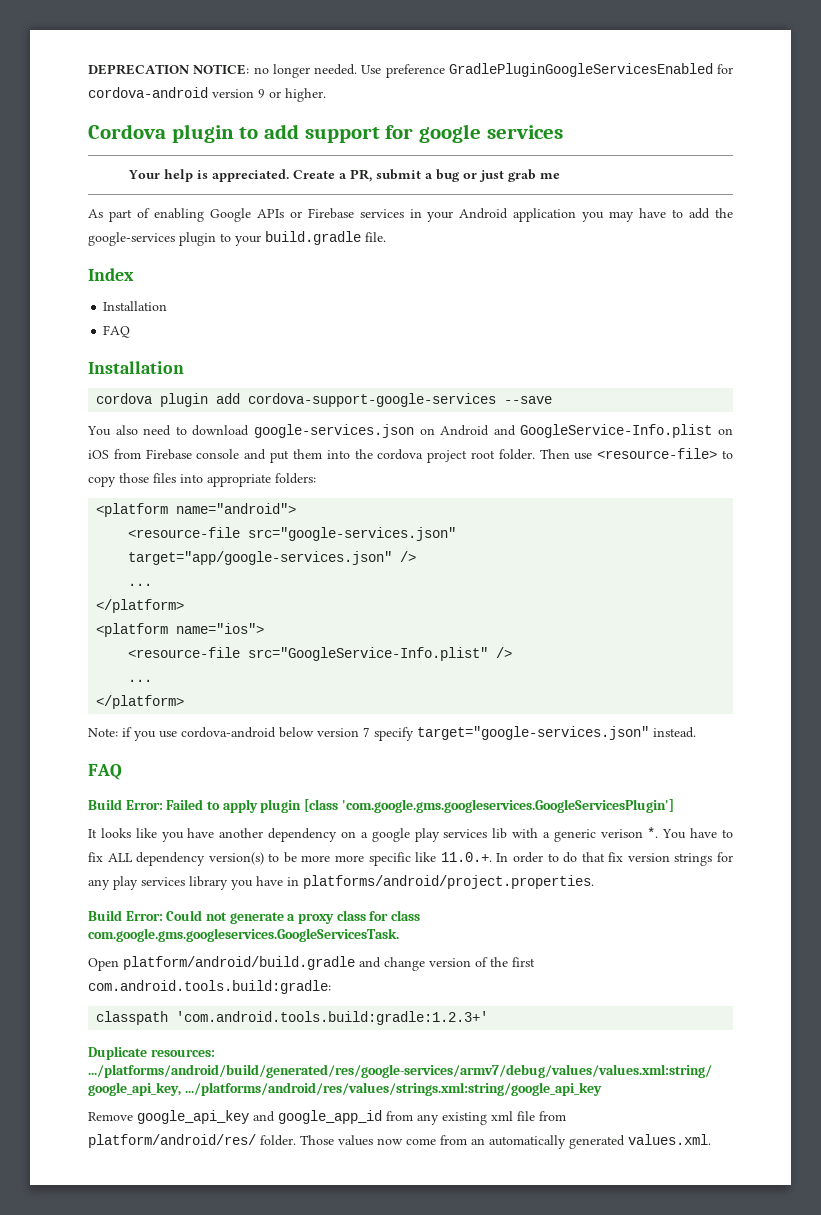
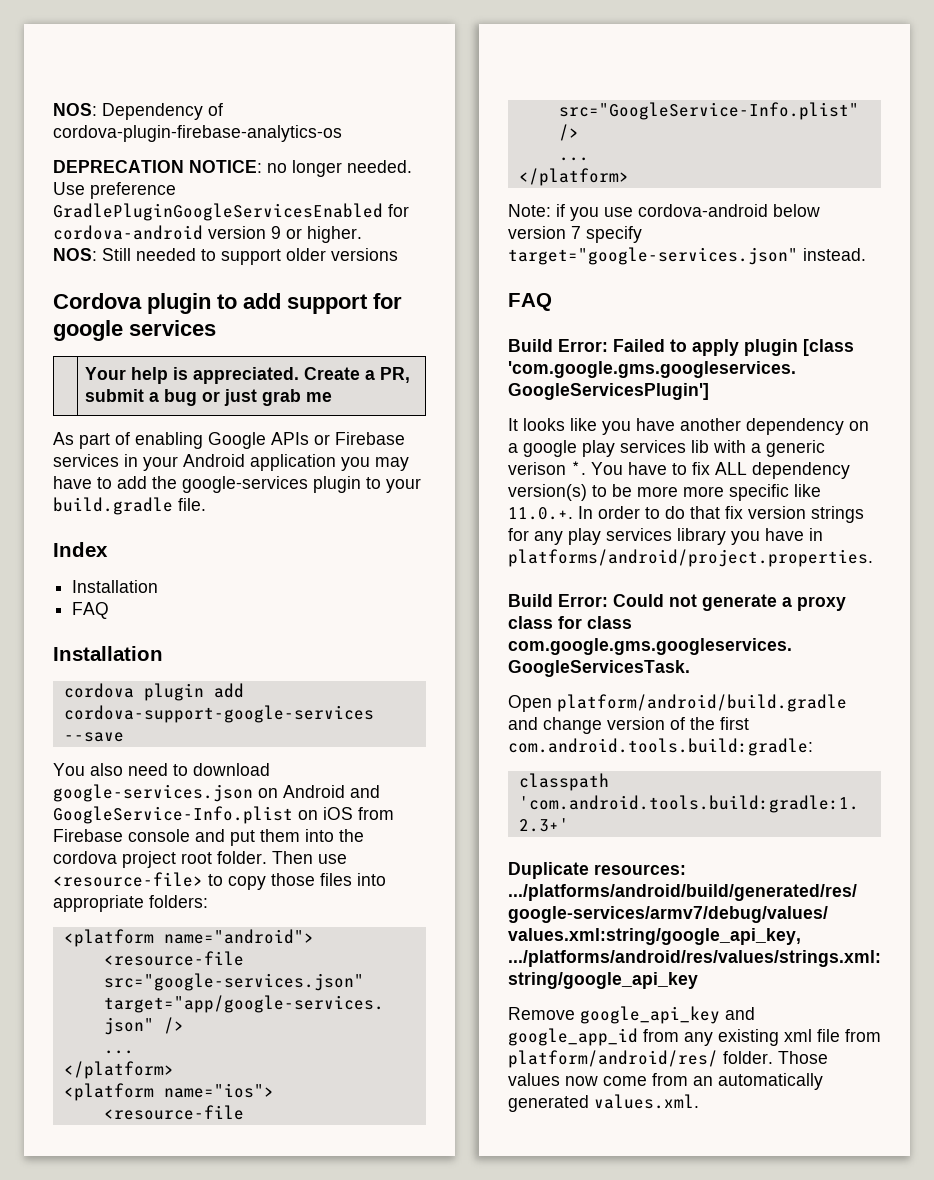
(88, 69) none -> [53,103,223,120] [53,125,342,142] NOS: Dependency of cordova-plugin-firebase-analytics-os //
(326, 95) none -> [53,248,398,265] // NOS: Still needed to support older versions

